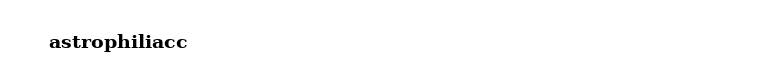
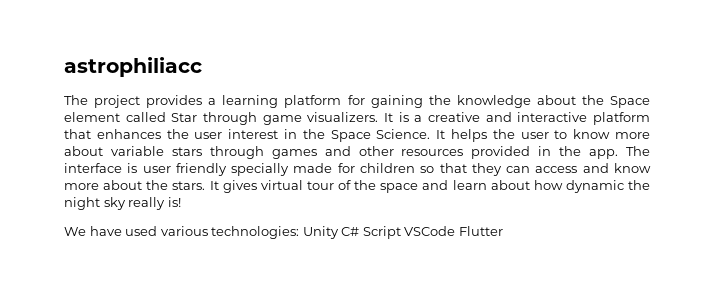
(188, 43) none -> [64,95,650,108] [64,112,650,125] [64,129,651,142] [64,146,650,159] [64,163,651,176] [64,180,650,193] [64,197,181,210] [64,226,503,239] // The project provides a learning platform for gaining the knowledge about the Space element called Star through game visualizers. It is a creative and interactive platform that enhances the user interest in the Space Science. It helps the user to know more about variable stars through games and other resources provided in the app. The interface is user friendly specially made for children so that they can access and know more about the stars. It gives virtual tour of the space and learn about how dynamic the night sky really is! // We have used various technologies: Unity C# Script VSCode Flutter

